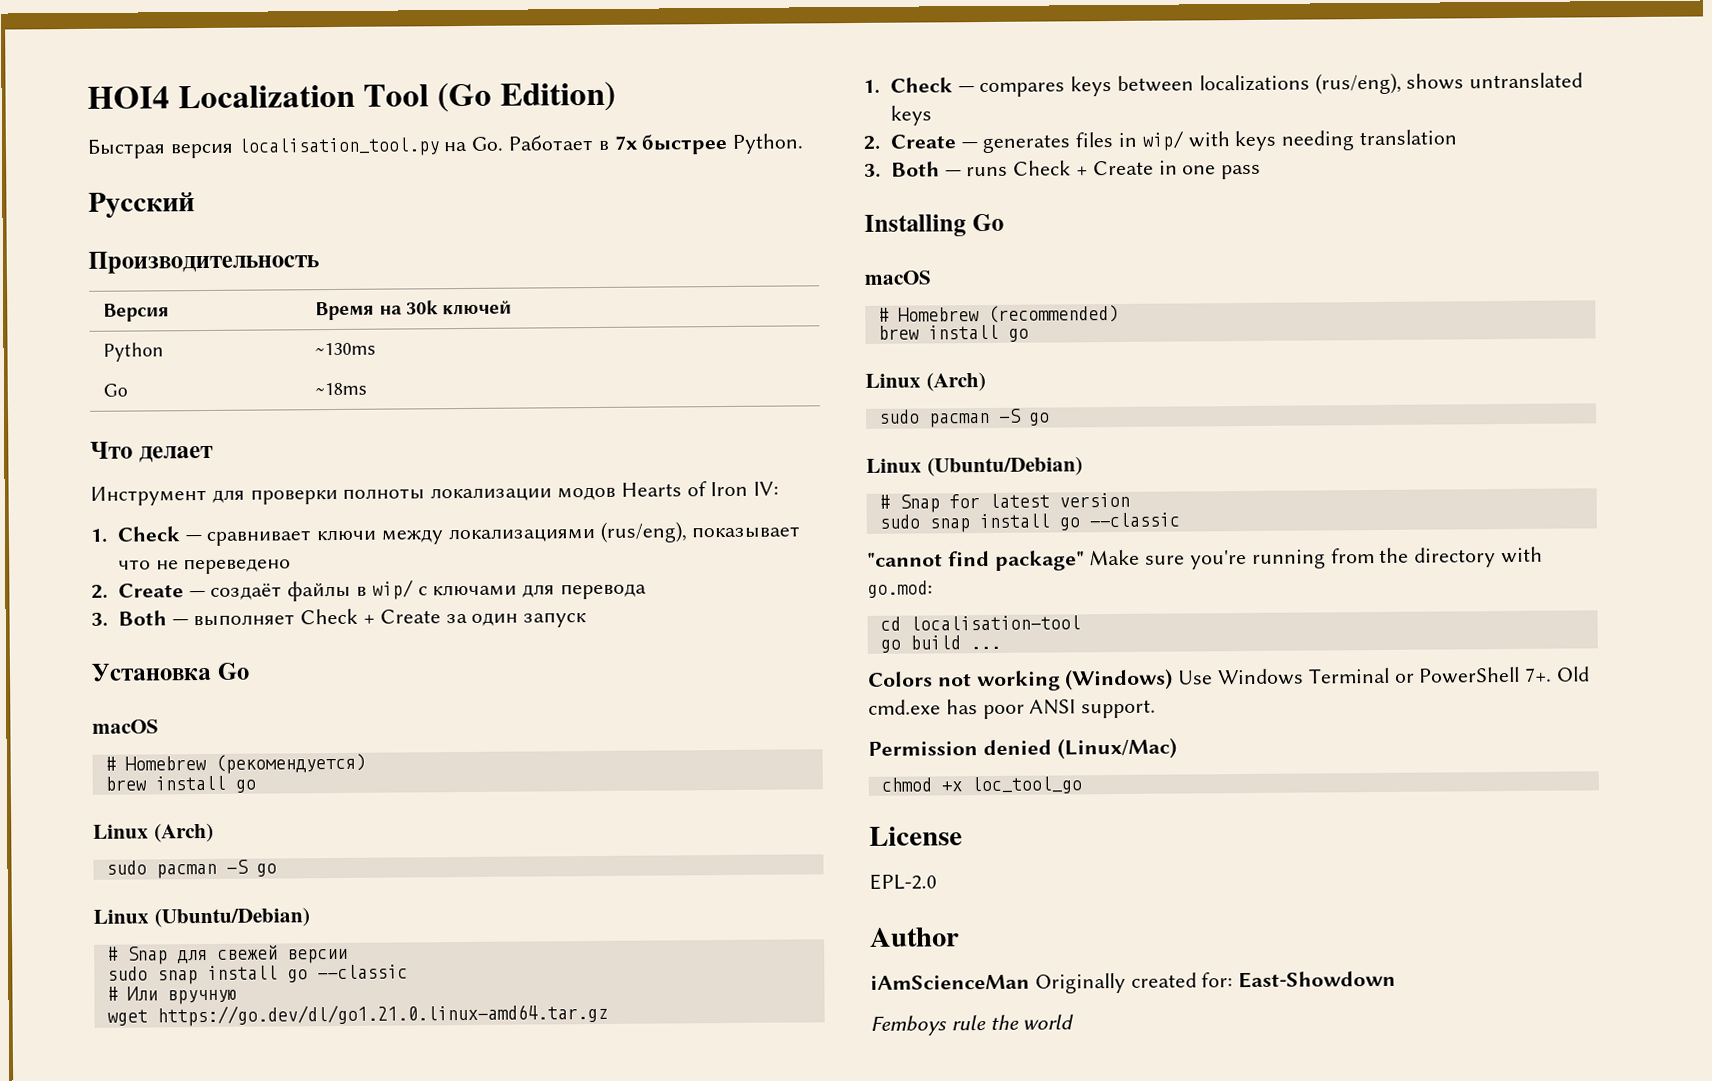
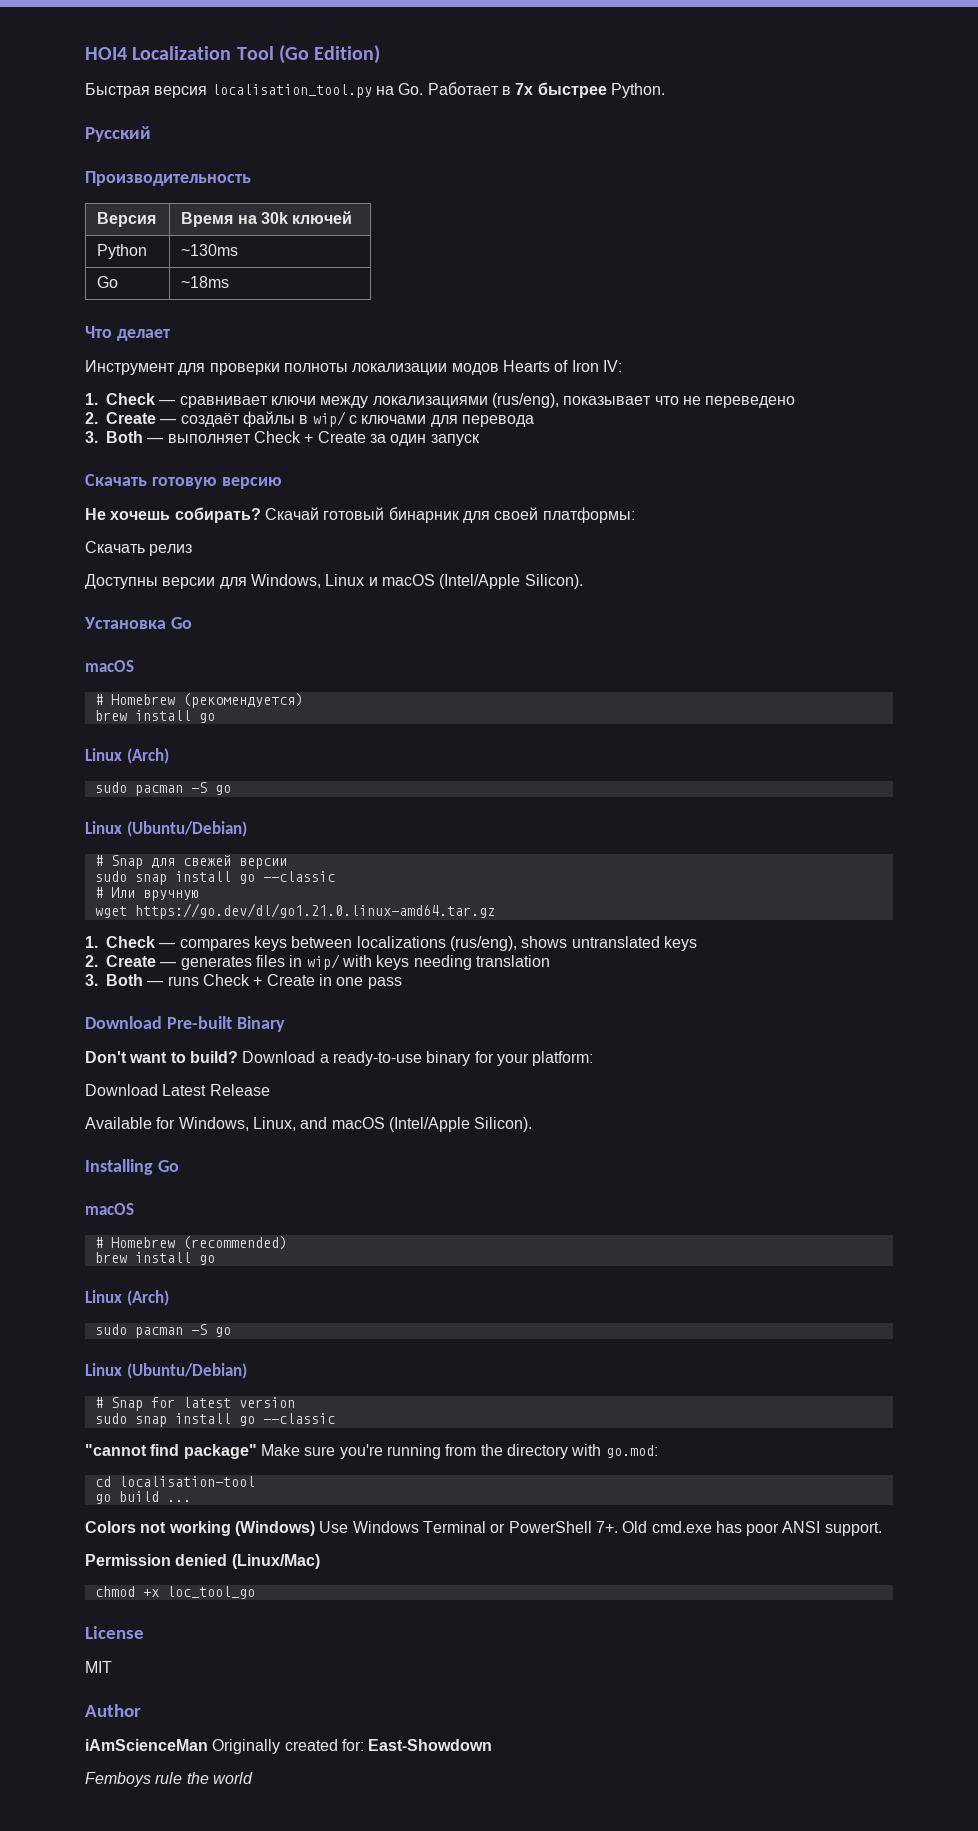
(588, 620) none -> [85,474,282,489] [85,507,635,523] [85,541,193,556] [85,574,583,589] // Скачать готовую версию // Не хочешь собирать? Скачай готовый бинарник для своей платформы: // Скачать релиз // Доступны версии для Windows, Linux и macOS (Intel/Apple Silicon).
(1262, 172) none -> [85,1016,285,1032] [85,1051,594,1066] [85,1084,270,1096] [85,1117,533,1132] // Download Pre-built Binary // Don't want to build? Download a ready-to-use binary for your platform: // Download Latest Release // Available for Windows, Linux, and macOS (Intel/Apple Silicon).
[869,873,937,890] EPL-2.0 -> [85,1661,112,1673] MIT

